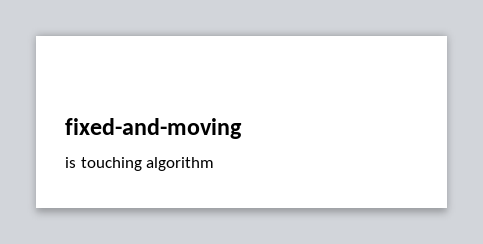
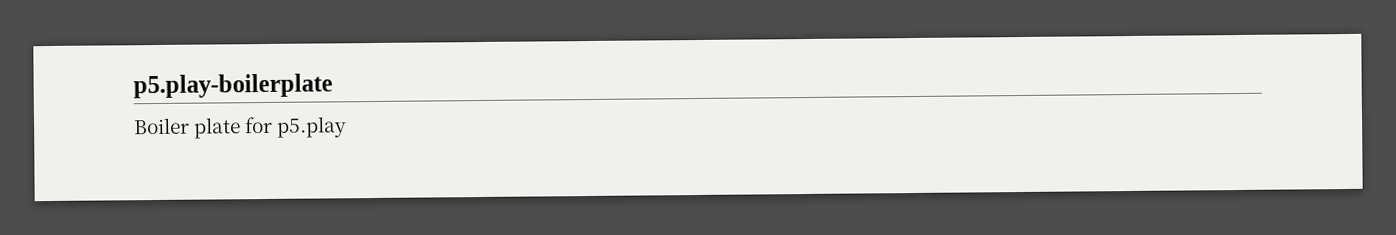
[65,118,242,139] [65,157,215,171] fixed-and-moving // is touching algorithm -> [133,73,333,99] [133,116,348,139] p5.play-boilerplate // Boiler plate for p5.play

